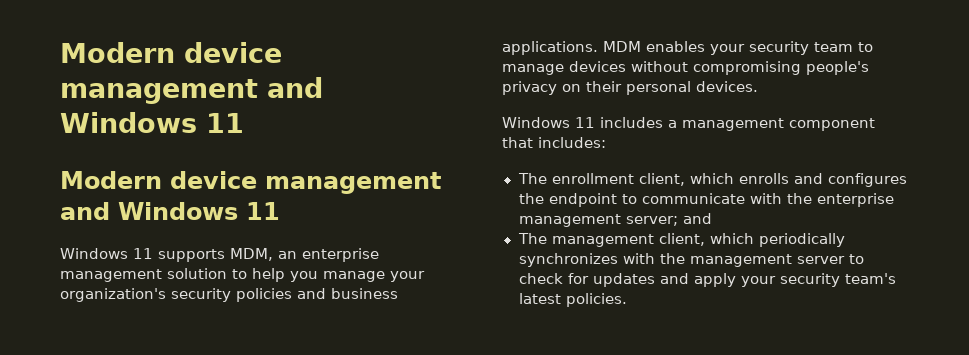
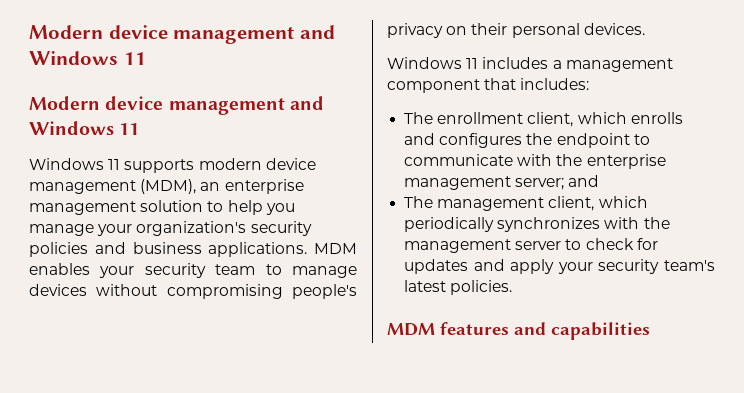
[230,248,273,261] MDM, -> [198,158,316,170] [29,179,197,194] modern device management (MDM),
(627, 300) none -> [387,322,650,340] // MDM features and capabilities

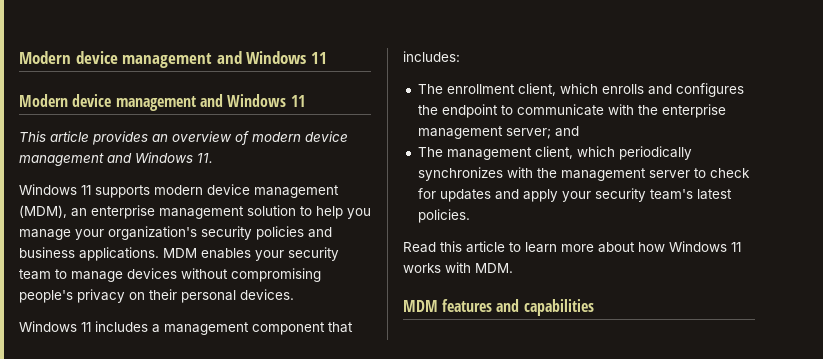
(140, 129) none -> [19,131,348,145] [19,152,213,166] // This article provides an overview of modern device management and Windows 11.
(513, 287) none -> [403,241,741,253] [403,262,513,273] // Read this article to learn more about how Windows 11 works with MDM.

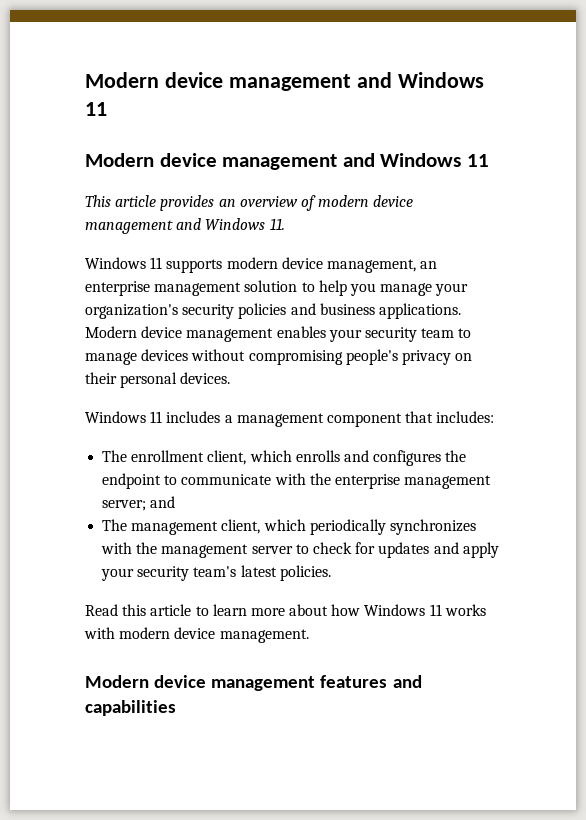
[254,185,339,198] [19,205,67,218] management (MDM), -> [326,259,416,273] management,
[163,248,197,258] MDM -> [85,326,274,342] Modern device management
[475,263,513,273] [403,300,438,312] MDM. // MDM -> [119,627,309,643] [85,675,316,691] modern device management. // Modern device management

